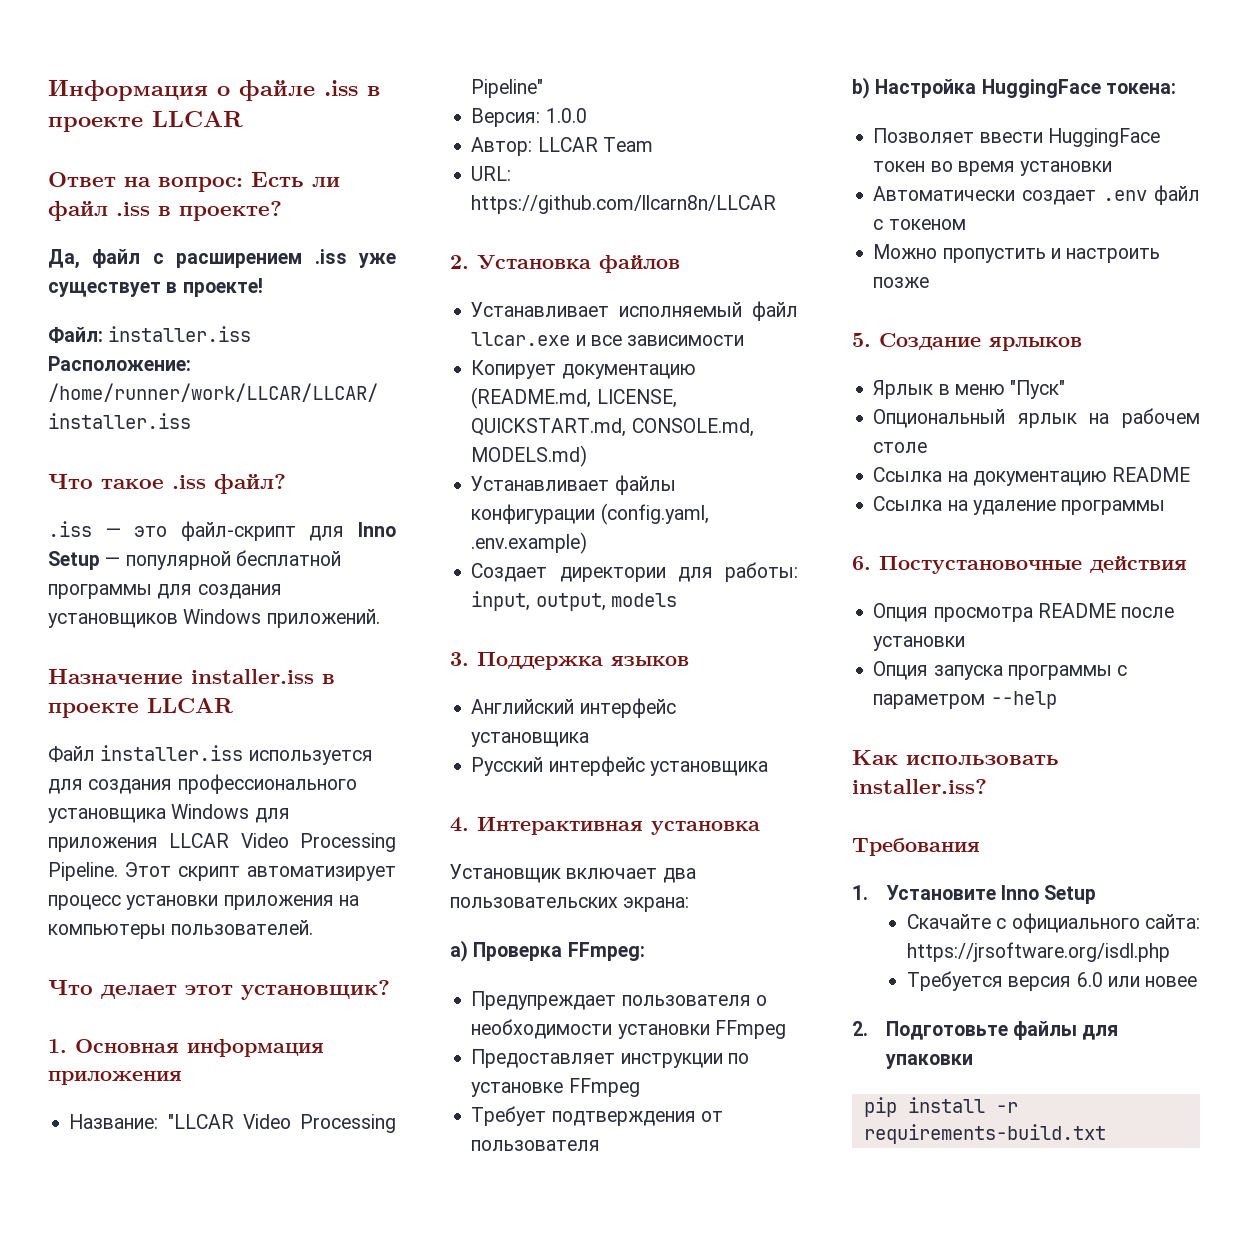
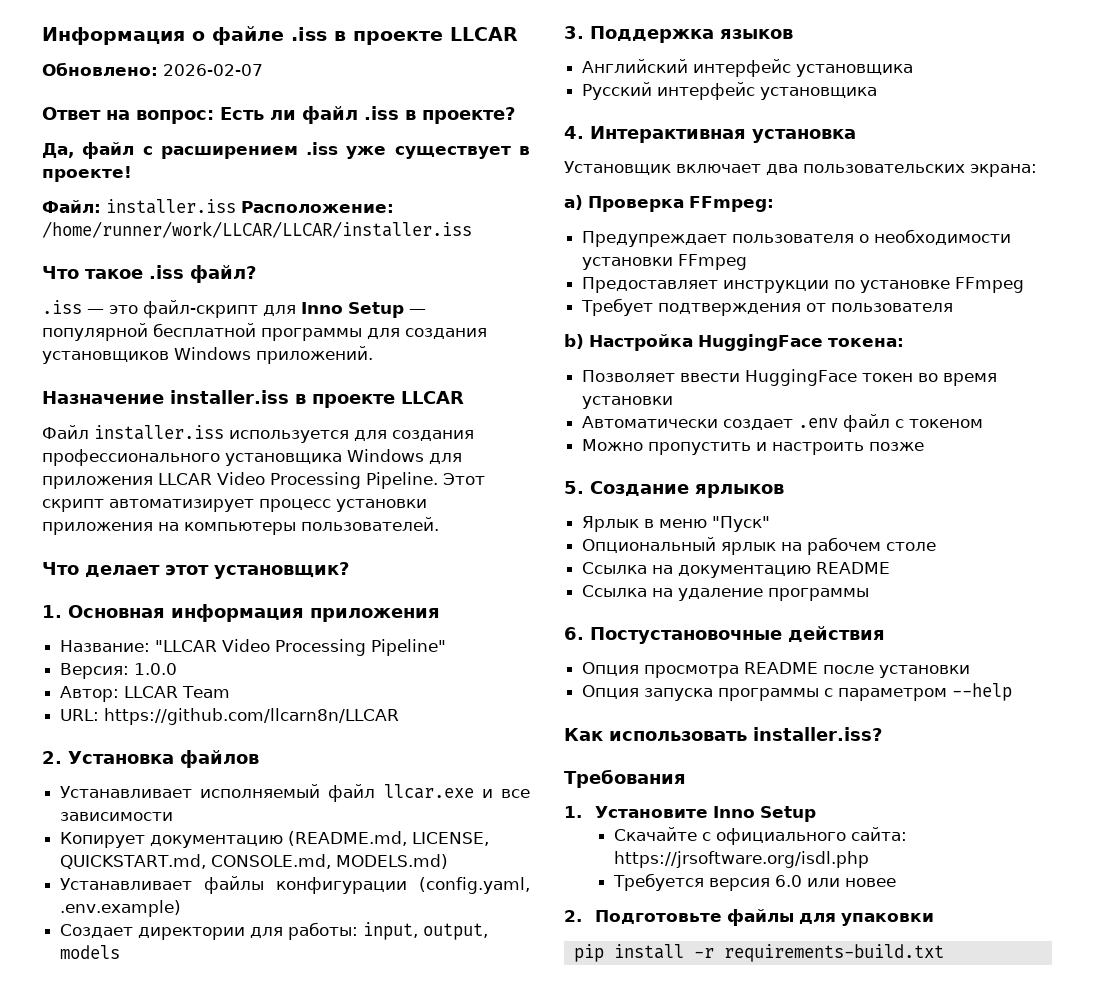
(243, 119) none -> [42,62,263,76] // Обновлено: 2026-02-07

